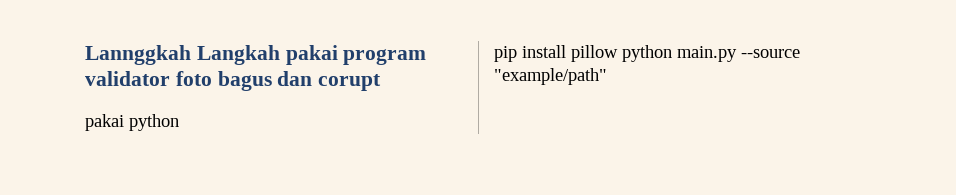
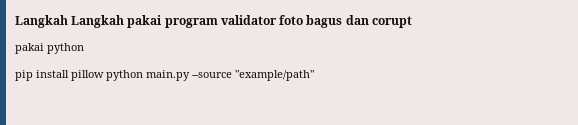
[85,45,191,65] Lannggkah -> [15,15,68,28] Langkah

